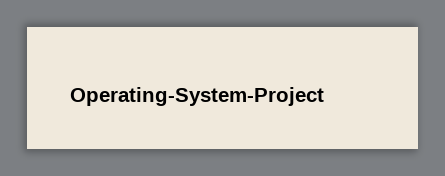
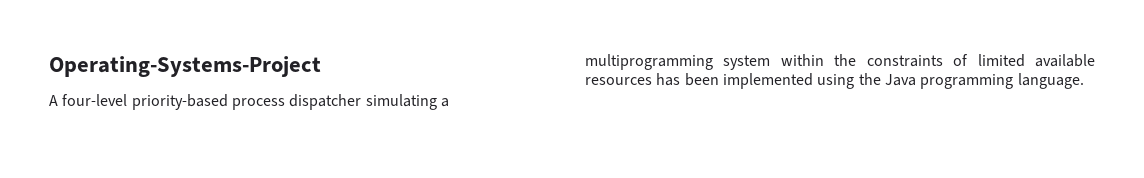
[70,87,324,106] Operating-System-Project -> [49,56,321,77] [49,94,449,110] [585,54,1095,70] [585,73,1084,89] Operating-Systems-Project // A four-level priority-based process dispatcher simulating a multiprogramming system within the constraints of limited available resources has been implemented using the Java programming language.

